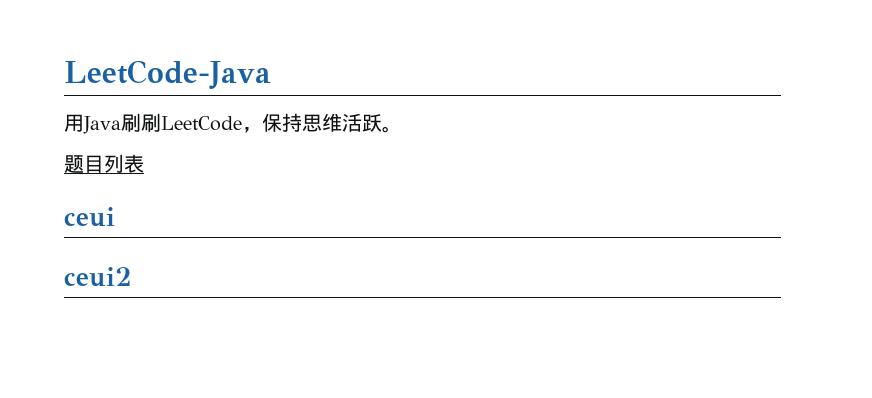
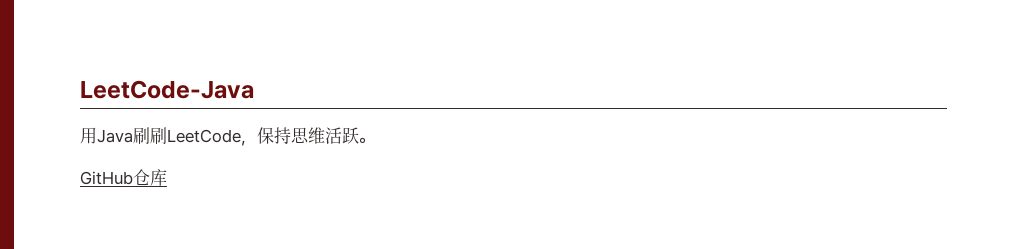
[64,154,144,173] [64,207,115,227] [64,267,132,287] 题目列表 // ceui // ceui2 -> [80,169,167,186] GitHub仓库

